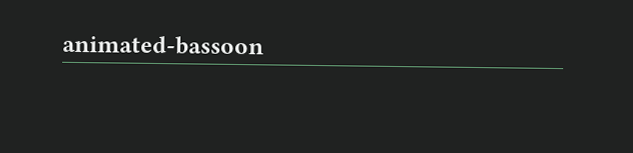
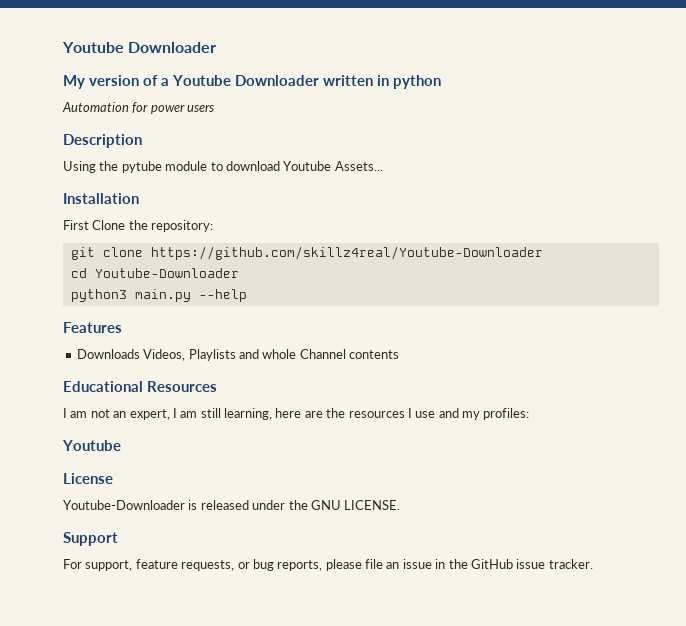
[62,34,264,56] animated-bassoon -> [62,42,217,53] [63,75,441,89] [62,102,215,114] [63,134,142,148] [63,161,383,173] [63,193,139,204] [63,220,214,232] [70,246,543,260] [70,268,239,278] [70,289,247,302] [63,322,122,333] [76,349,399,361] [63,381,217,392] [63,408,530,420] [62,440,121,451] [63,473,113,484] [63,500,401,510] [63,532,118,546] [63,559,593,571] Youtube Downloader // My version of a Youtube Downloader written in python // Automation for power users // Description // Using the pytube module to download Youtube Assets... // Installation // First Clone the repository: // git clone https://github.com/skillz4real/Youtube-Downloader // cd Youtube-Downloader // python3 main.py --help // Features // Downloads Videos, Playlists and whole Channel contents // Educational Resources // I am not an expert, I am still learning, here are the resources I use and my profiles: // Youtube // License // Youtube-Downloader is released under the GNU LICENSE. // Support // For support, feature requests, or bug reports, please file an issue in the GitHub issue tracker.

